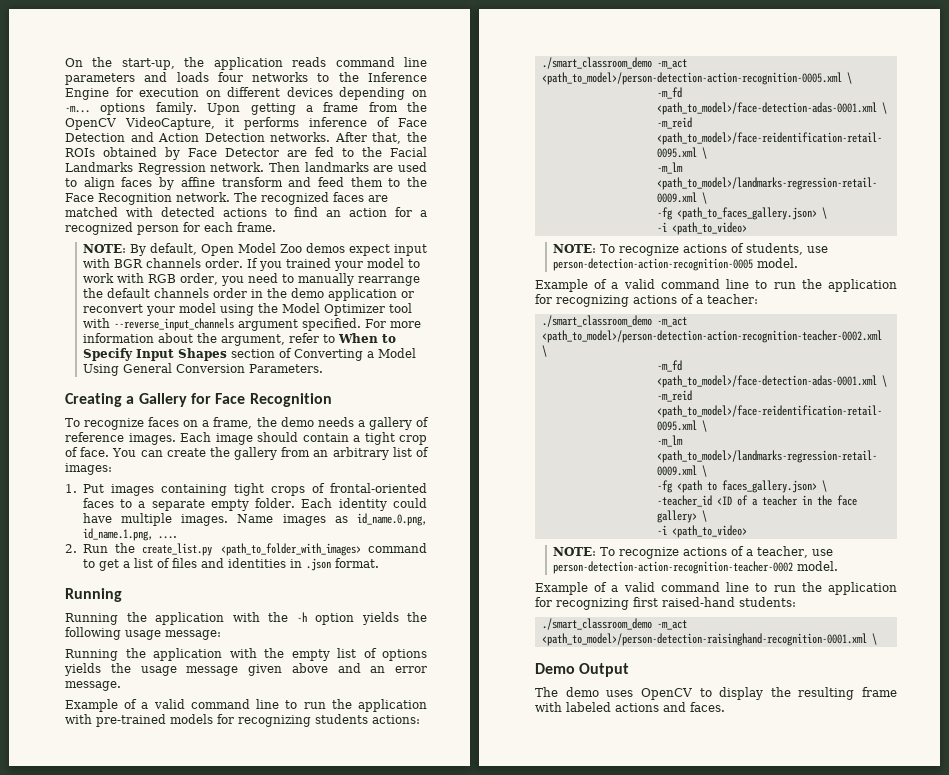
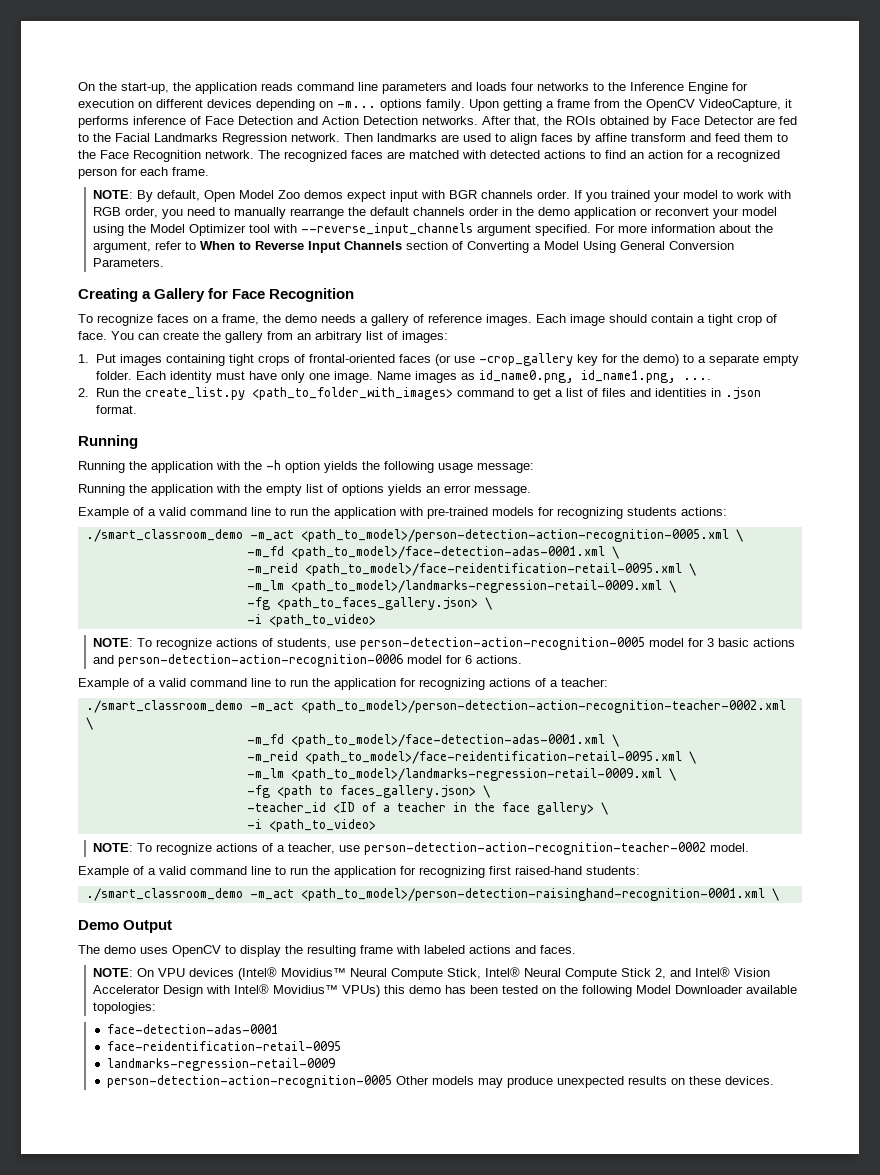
[82,348,227,361] Specify Input Shapes -> [254,241,402,253] Reverse Input Channels
(114, 503) none -> [434,353,679,366] (or use -crop_gallery key for the demo)
[393,498,427,508] [82,513,229,526] could have multiple images. -> [215,371,373,383] must have only one image.
[357,513,427,526] [82,528,153,541] id_name.0.png, id_name.1.png, -> [478,370,676,383] id_name0.png, id_name1.png,
[110,663,361,676] the usage message given above and -> (422, 490) none
[756,258,798,268] model. -> [648,638,795,647] [92,654,522,667] model for 3 basic actions and person-detection-action-recognition-0006 model for 6 actions.
(725, 707) none -> [92,967,770,980] [92,984,797,997] [92,1002,156,1014] [106,1024,278,1034] [106,1041,341,1051] [106,1058,335,1071] [106,1075,774,1088] // NOTE: On VPU devices (Intel® Movidius™ Neural Compute Stick, Intel® Neural Compute Stick 2, and Intel® Vision Accelerator Design with Intel® Movidius™ VPUs) this demo has been tested on the following Model Downloader available topologies: // face-detection-adas-0001 // face-reidentification-retail-0095 // landmarks-regression-retail-0009 // person-detection-action-recognition-0005 Other models may produce unexpected results on these devices.

